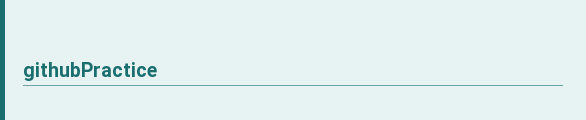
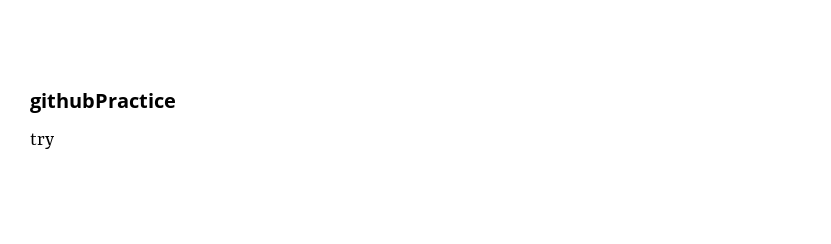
(157, 71) none -> [30,133,54,149] // try

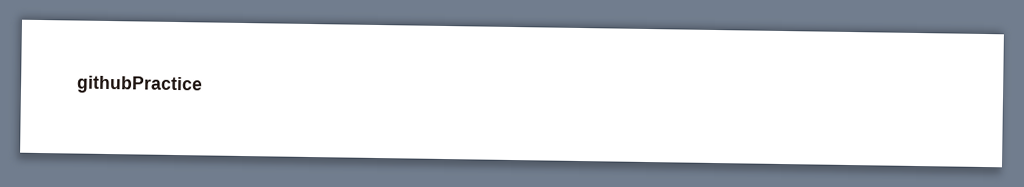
[30,133,54,149] // try -> (203, 85) none

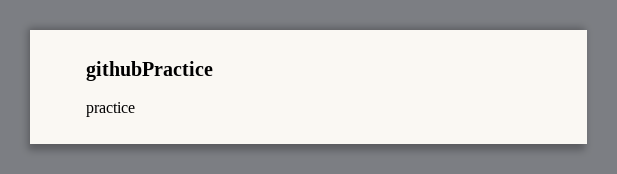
(203, 85) none -> [86,102,135,117] // practice

